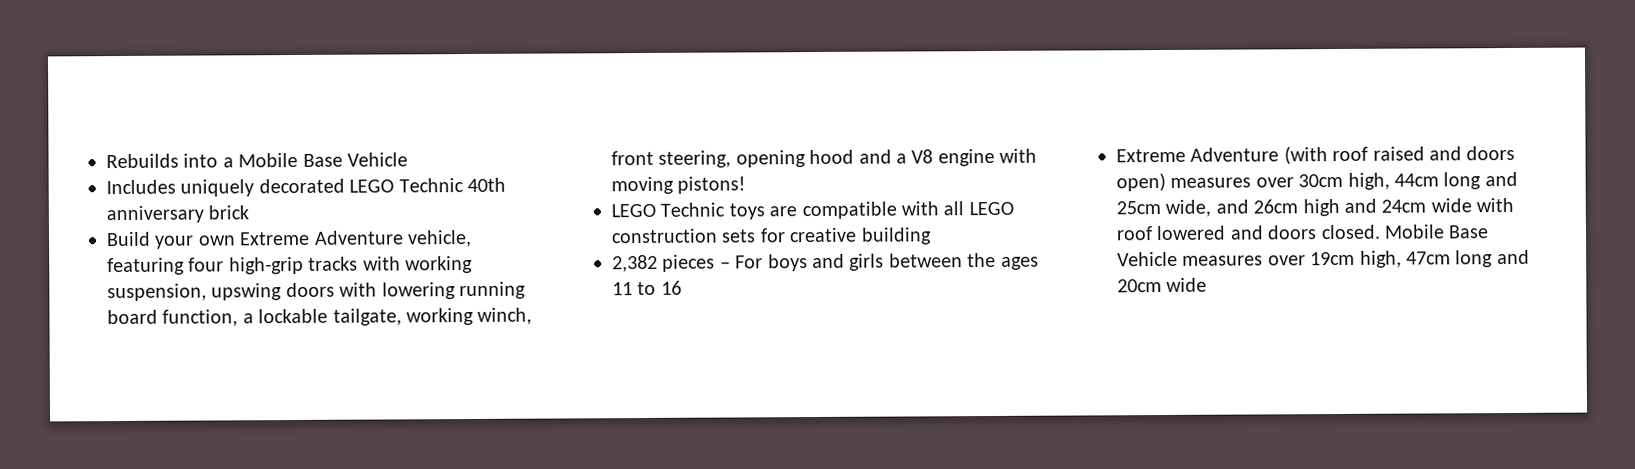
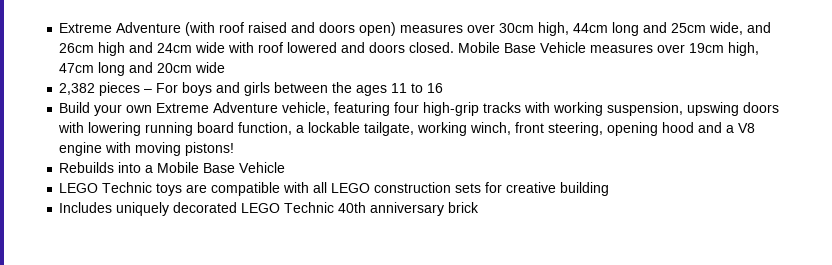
[106,152,408,169] [106,177,506,197] [106,205,250,224] [106,229,472,249] [107,255,473,276] [107,281,526,302] [107,307,533,327] [611,148,1038,168] [611,176,747,195] [611,201,1014,220] [611,227,932,245] [612,252,1039,273] [612,280,682,296] Rebuilds into a Mobile Base Vehicle // Includes uniquely decorated LEGO Technic 40th anniversary brick // Build your own Extreme Adventure vehicle, featuring four high-grip tracks with working suspension, upswing doors with lowering running board function, a lockable tailgate, working winch, front steering, opening hood and a V8 engine with moving pistons! // LEGO Technic toys are compatible with all LEGO construction sets for creative building // 2,382 pieces – For boys and girls between the ages 11 to 16 // -> (59, 28) none
(1208, 284) none -> [59,82,444,96] [59,102,780,116] [58,122,756,136] [59,142,235,156] [59,162,286,173] [59,182,610,196] [59,202,480,216] // 2,382 pieces – For boys and girls between the ages 11 to 16 // Build your own Extreme Adventure vehicle, featuring four high-grip tracks with working suspension, upswing doors with lowering running board function, a lockable tailgate, working winch, front steering, opening hood and a V8 engine with moving pistons! // Rebuilds into a Mobile Base Vehicle // LEGO Technic toys are compatible with all LEGO construction sets for creative building // Includes uniquely decorated LEGO Technic 40th anniversary brick

